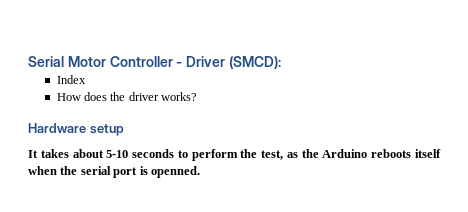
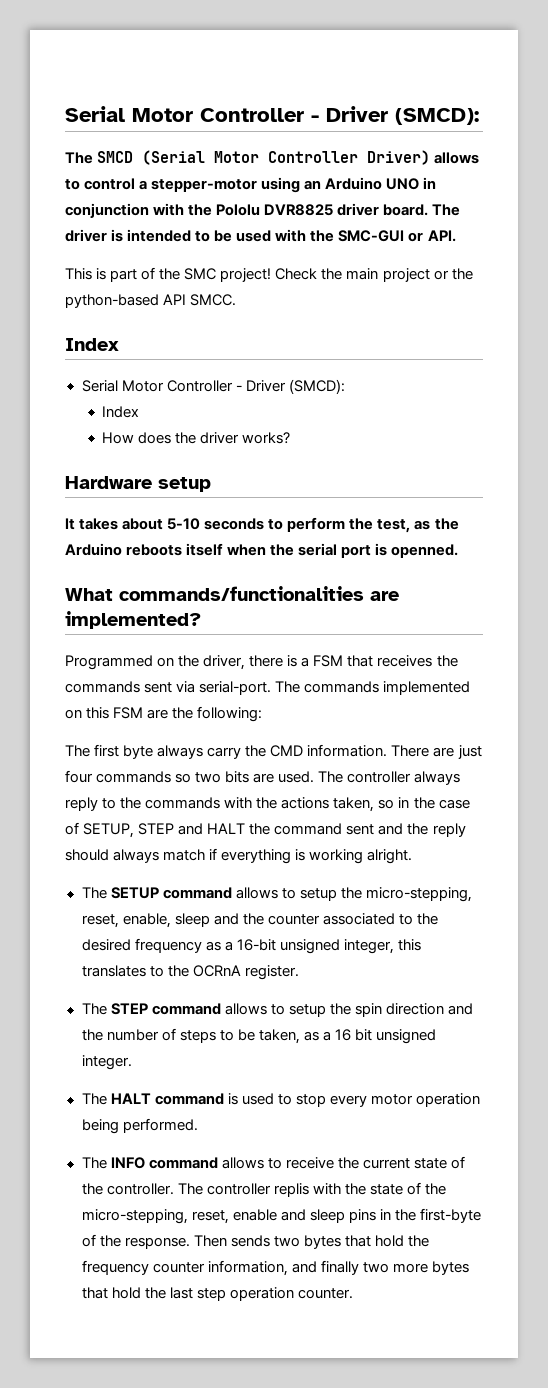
[28,56,281,69] Serial Motor Controller - Driver (SMCD): -> [65,106,479,125] [65,150,480,165] [65,177,437,193] [65,203,461,218] [65,229,456,242] [65,267,473,282] [65,294,237,308] [65,338,119,351] [81,379,345,394] Serial Motor Controller - Driver (SMCD): // The SMCD (Serial Motor Controller Driver) allows to control a stepper-motor using an Arduino UNO in conjunction with the Pololu DVR8825 driver board. The driver is intended to be used with the SMC-GUI or API. // This is part of the SMC project! Check the main project or the python-based API SMCC. // Index // Serial Motor Controller - Driver (SMCD):
(200, 172) none -> [65,586,399,601] [65,611,201,629] [65,655,458,670] [65,681,471,695] [65,706,263,722] [65,744,482,759] [65,770,461,785] [65,797,470,812] [65,822,466,838] [65,848,413,864] [81,887,472,902] [81,913,438,928] [81,938,421,954] [81,965,299,980] [81,1003,473,1017] [81,1028,437,1044] [81,1055,132,1070] [81,1093,480,1107] [81,1118,198,1134] [81,1156,465,1169] [81,1182,446,1197] [81,1208,481,1224] [81,1234,429,1249] [81,1260,469,1276] [81,1287,353,1301] // What commands/functionalities are implemented? // Programmed on the driver, there is a FSM that receives the commands sent via serial-port. The commands implemented on this FSM are the following: // The first byte always carry the CMD information. There are just four commands so two bits are used. The controller always reply to the commands with the actions taken, so in the case of SETUP, STEP and HALT the command sent and the reply should always match if everything is working alright. // The SETUP command allows to setup the micro-stepping, reset, enable, sleep and the counter associated to the desired frequency as a 16-bit unsigned integer, this translates to the OCRnA register. // The STEP command allows to setup the spin direction and the number of steps to be taken, as a 16 bit unsigned integer. // The HALT command is used to stop every motor operation being performed. // The INFO command allows to receive the current state of the controller. The controller replis with the state of the micro-stepping, reset, enable and sleep pins in the first-byte of the response. Then sends two bytes that hold the frequency counter information, and finally two more bytes that hold the last step operation counter.

